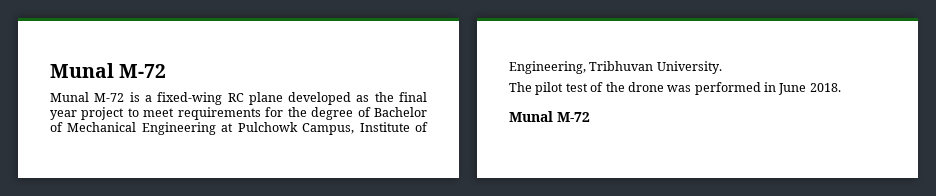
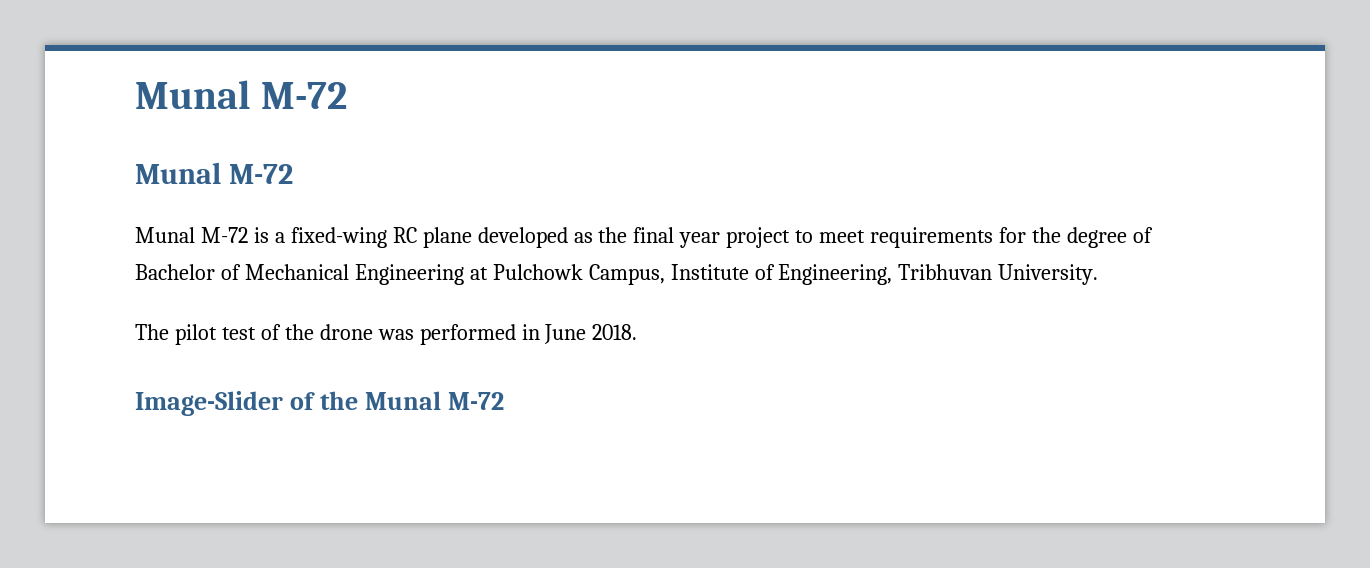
[50,63,167,78] [50,92,125,102] Munal M-72 // Munal M-72 -> [135,80,347,109] [135,162,293,184] [135,227,248,243] Munal M-72 // Munal M-72 // Munal M-72
(841, 87) none -> [135,391,358,416] Image-Slider of the

